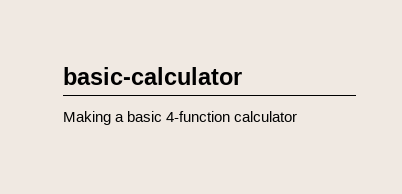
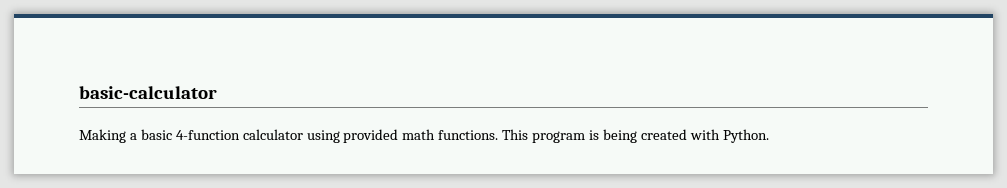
(298, 116) none -> [306,129,769,143] using provided math functions. This program is being created with Python.

